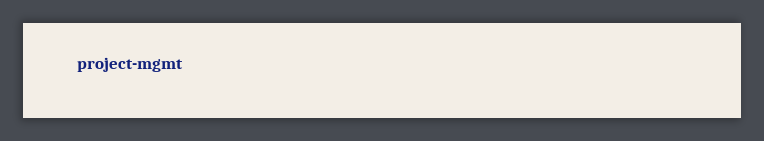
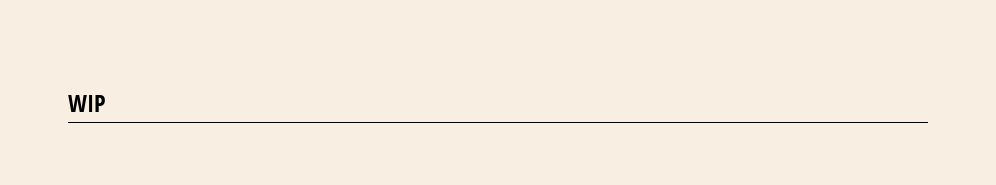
[77,57,183,72] project-mgmt -> [68,95,106,112] WIP

